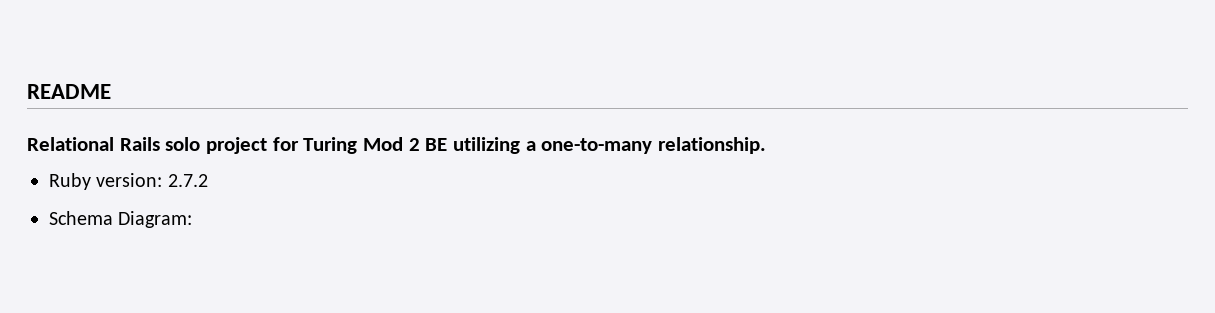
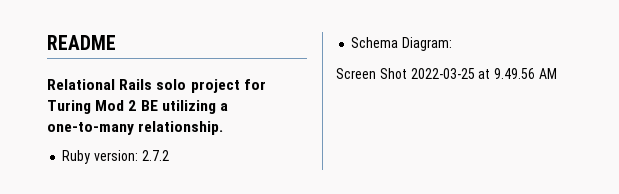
(193, 219) none -> [336,68,557,79] // Screen Shot 2022-03-25 at 9.49.56 AM

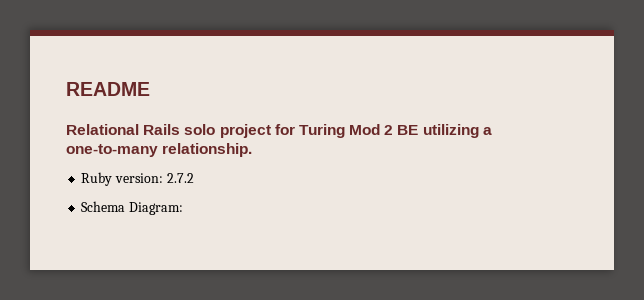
[336,68,557,79] // Screen Shot 2022-03-25 at 9.49.56 AM -> (184, 208) none

